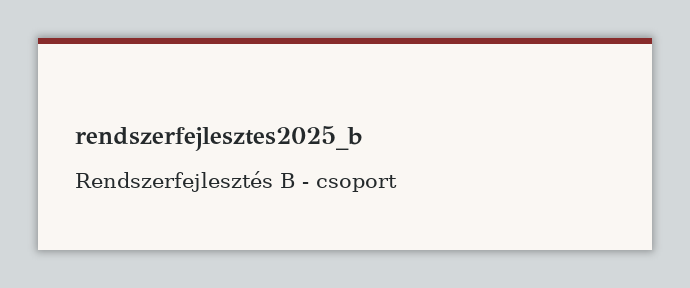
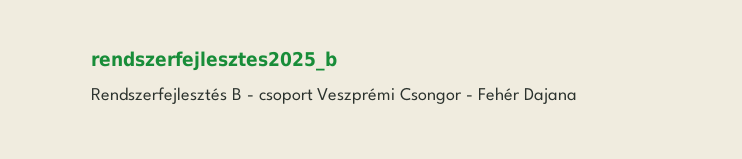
(397, 183) none -> [317,87,577,104] Veszprémi Csongor - Fehér Dajana

